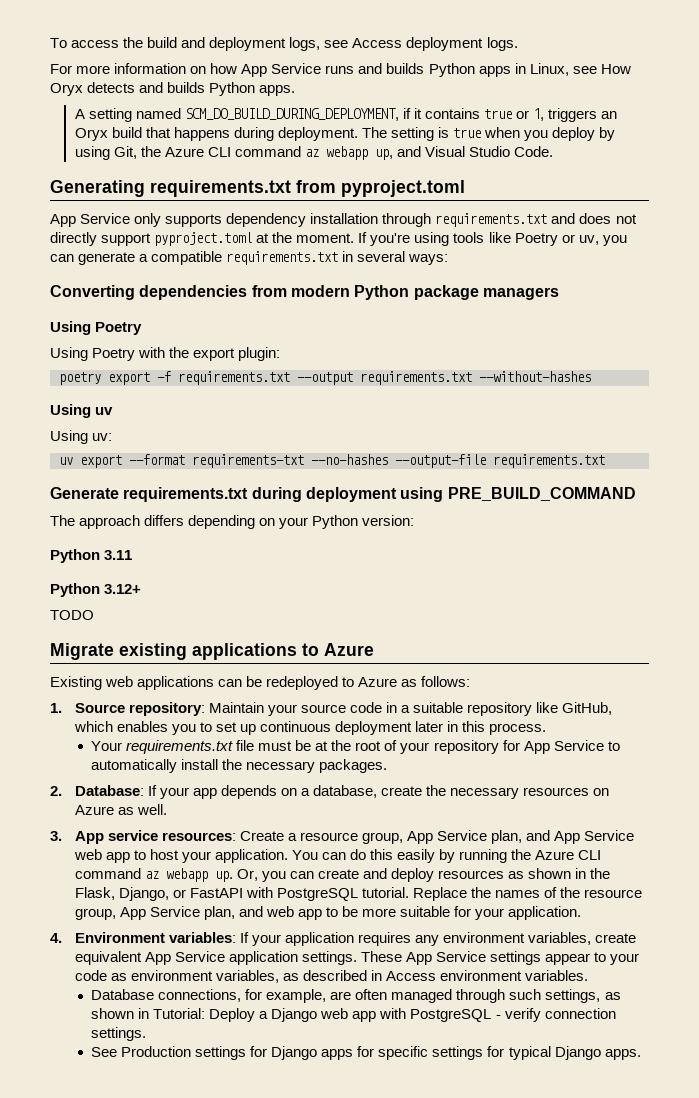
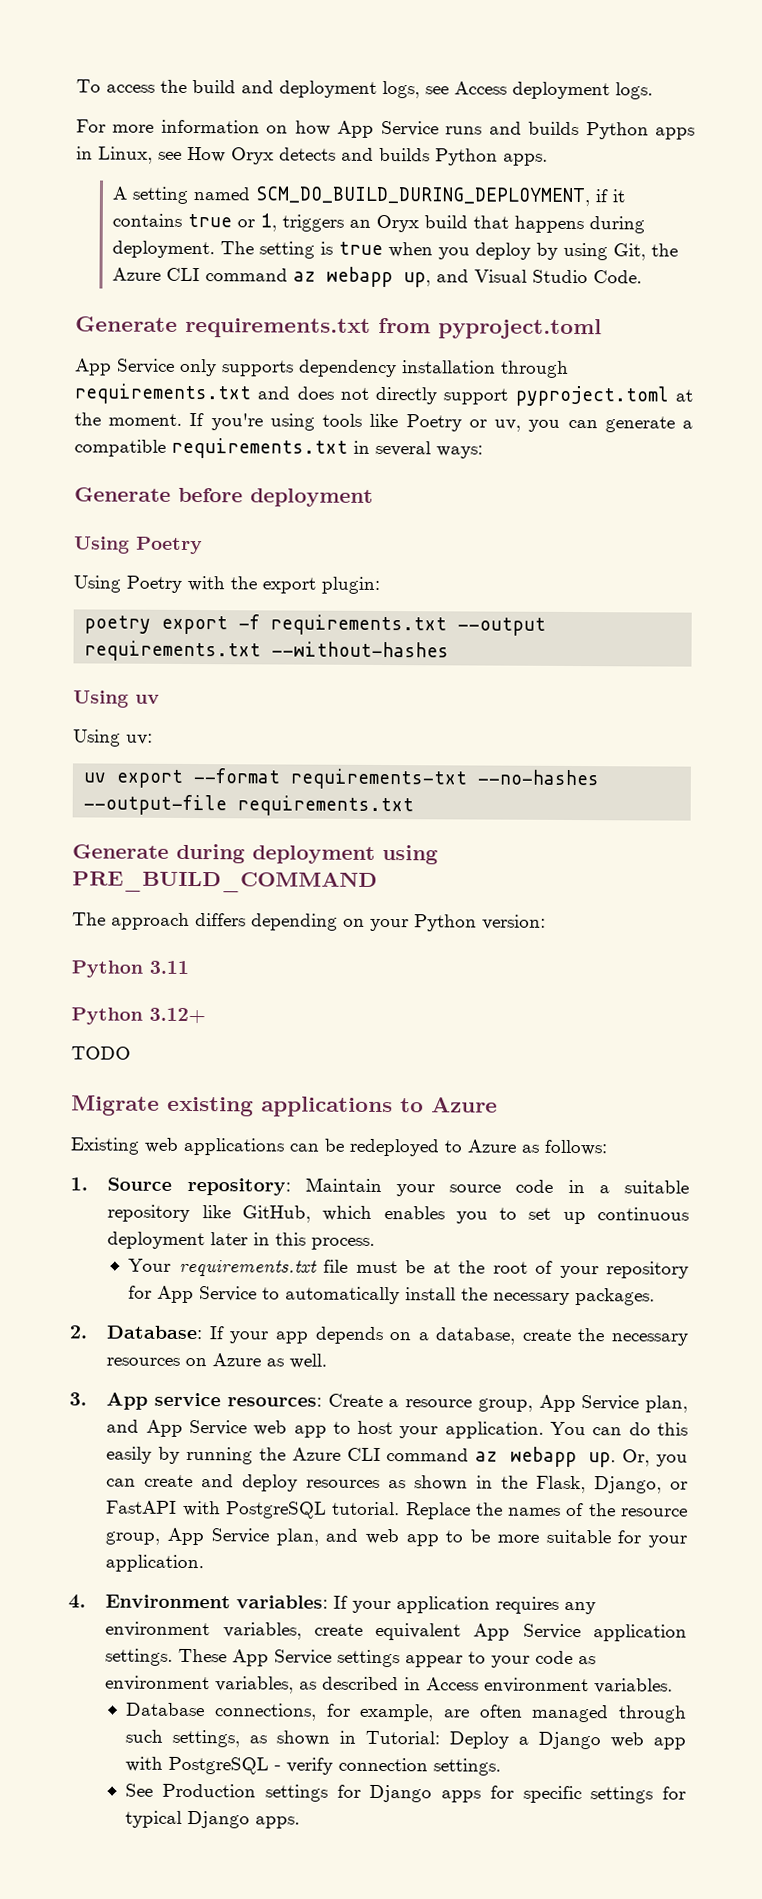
[50,180,145,197] Generating -> [75,316,178,332] Generate
[50,285,559,300] Converting dependencies from modern Python package managers -> [74,487,373,507] Generate before deployment
[123,487,249,502] requirements.txt -> (169, 851) none

